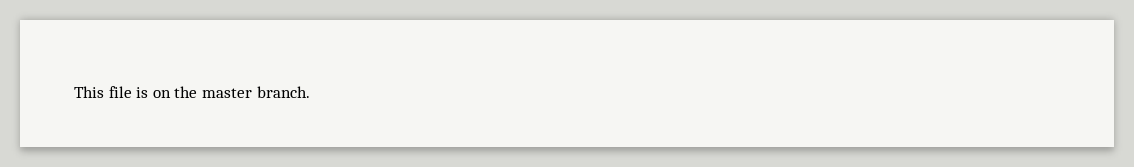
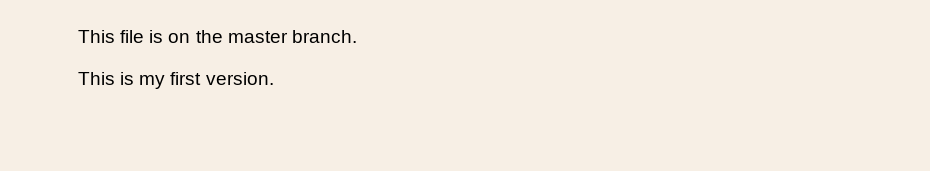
(310, 92) none -> [78,72,274,89] // This is my first version.

